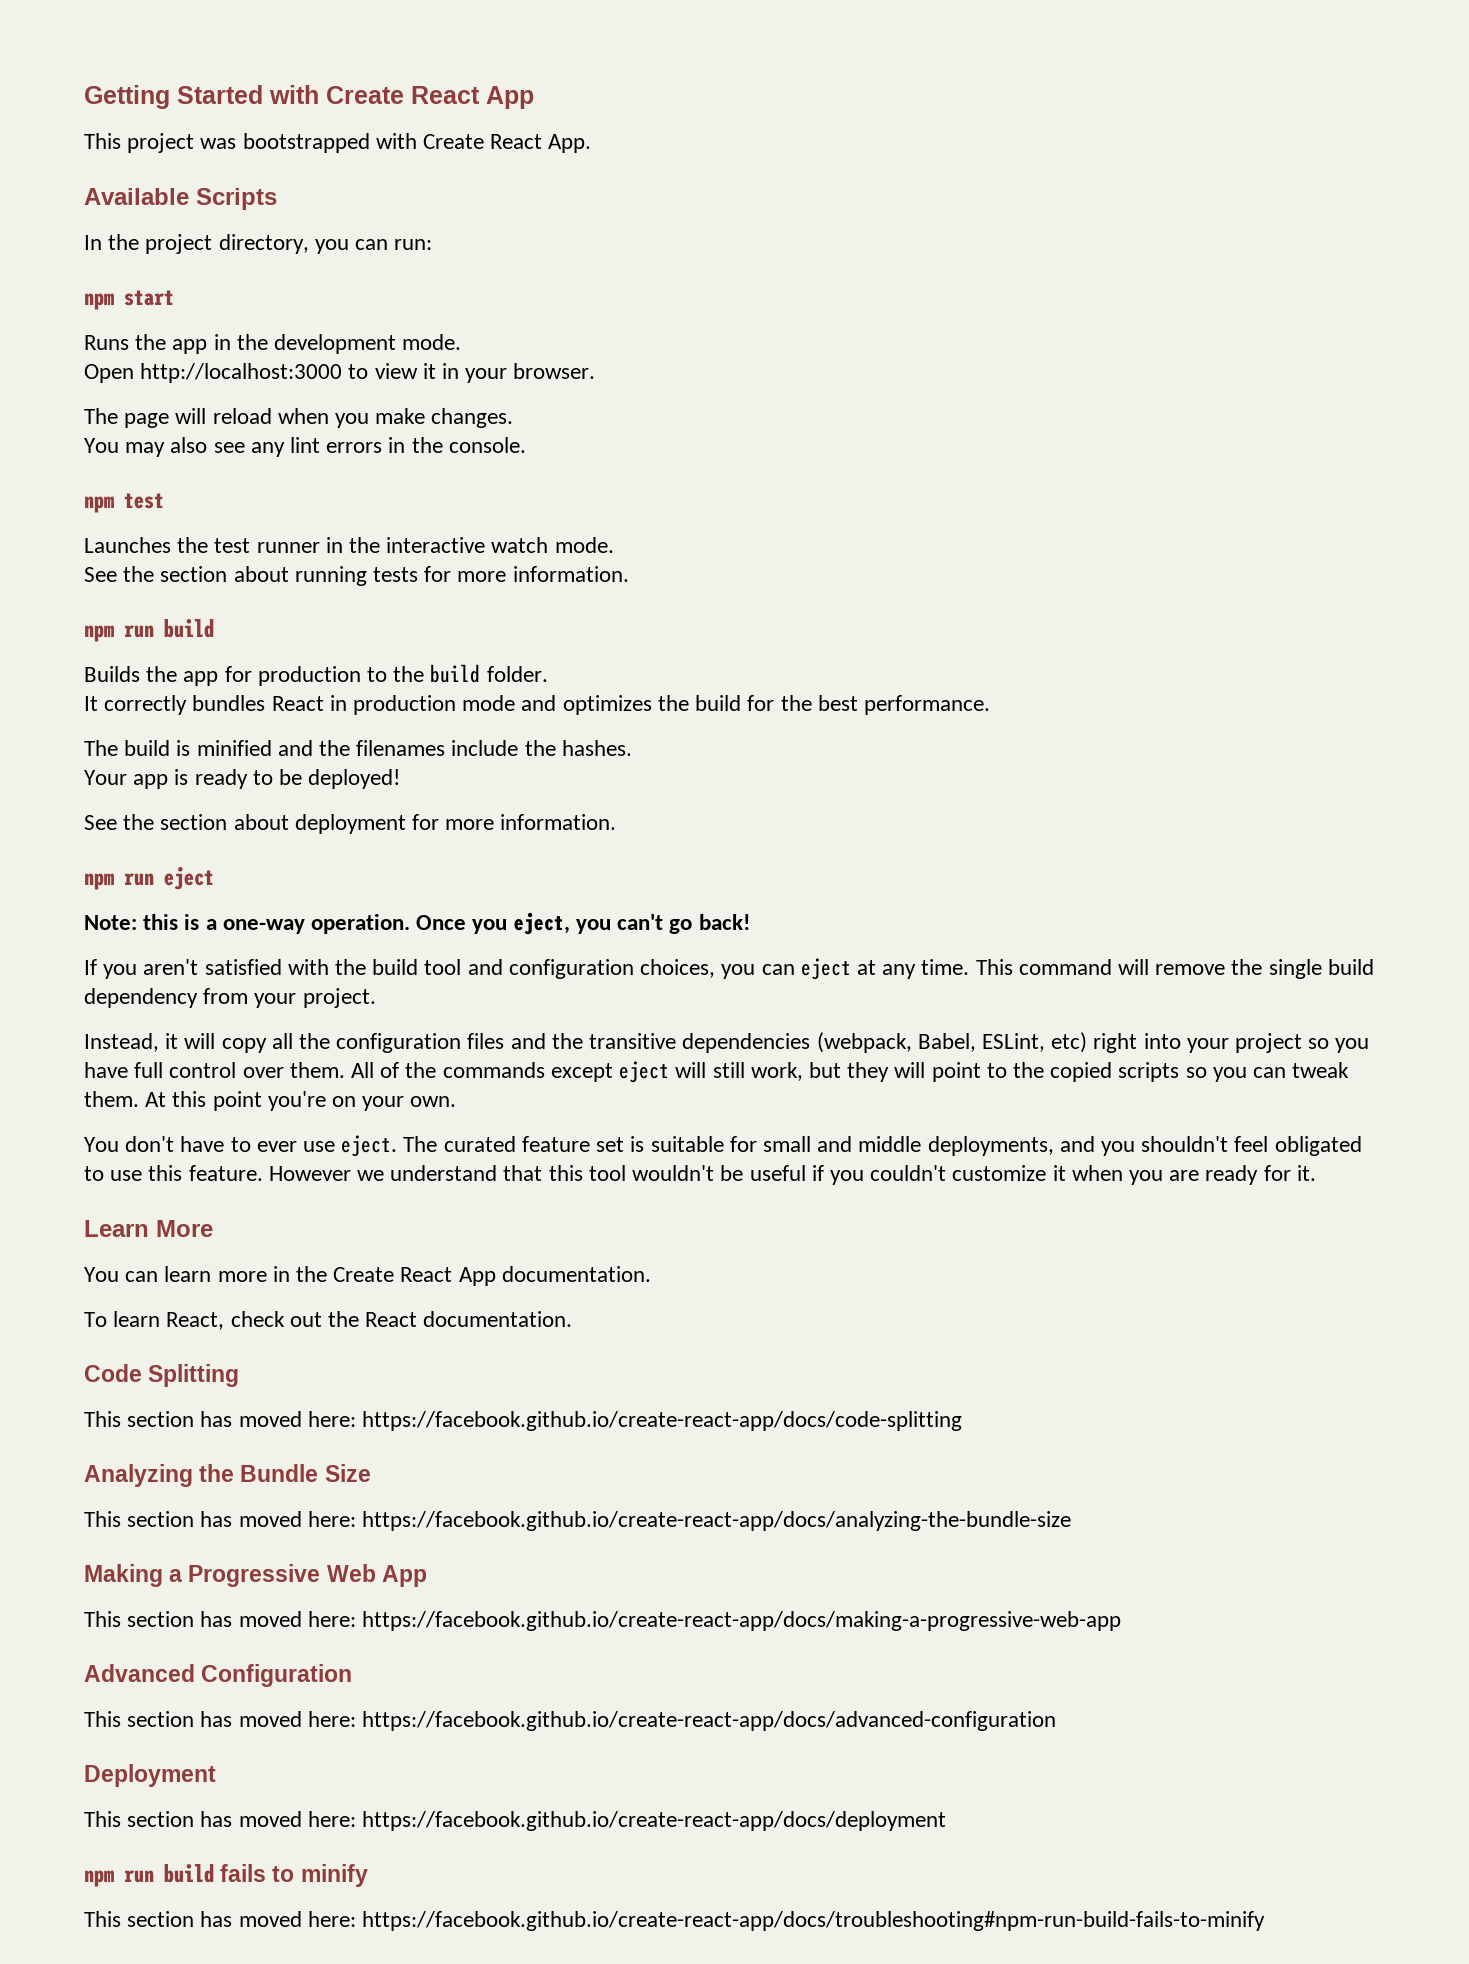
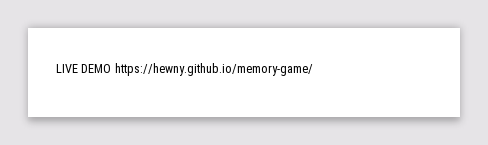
[84,85,534,109] [84,133,592,153] [84,188,277,210] [84,234,433,254] [84,290,174,310] [84,334,462,354] [84,363,596,383] [84,408,514,428] [84,437,526,457] [84,493,164,513] [84,537,614,553] [84,566,629,586] [84,619,214,642] [84,664,548,686] [84,695,990,715] [84,740,632,756] [84,769,401,789] [84,814,617,834] [84,867,214,890] [84,912,750,935] [84,958,1374,980] [84,988,376,1008] [84,1032,1370,1053] [84,1061,1350,1083] [84,1091,457,1111] [84,1135,1362,1157] [84,1165,1316,1185] [84,1220,213,1237] [84,1266,651,1286] [84,1311,573,1330] [84,1364,240,1387] [84,1411,963,1431] [84,1464,371,1487] [84,1511,1072,1531] [84,1564,427,1587] [84,1611,1122,1631] [84,1664,353,1687] [84,1711,1057,1731] [84,1764,216,1787] [84,1811,947,1831] [84,1864,368,1887] [84,1911,1266,1931] Getting Started with Create React App // This project was bootstrapped with Create React App. // Available Scripts // In the project directory, you can run: // npm start // Runs the app in the development mode. // Open http://localhost:3000 to view it in your browser. // The page will reload when you make changes. // You may also see any lint errors in the console. // npm test // Launches the test runner in the interactive watch mode. // See the section about running tests for more information. // npm run build // Builds the app for production to the build folder. // It correctly bundles React in production mode and optimizes the build for the best performance. // The build is minified and the filenames include the hashes. // Your app is ready to be deployed! // See the section about deployment for more information. // npm run eject // Note: this is a one-way operation. Once you eject, you can't go back! // If you aren't satisfied with the build tool and configuration choices, you can eject at any time. This command will remove the single build dependency from your project. // Instead, it will copy all the configuration files and the transitive dependencies (webpack, Babel, ESLint, etc) right into your project so you have full control over them. All of the commands except eject will still work, but they will point to the copied scripts so you can tweak them. At this point you're on your own. // You don't have to ever use eject. The curated feature set is suitable for small and middle deployments, and you shouldn't feel obligated to use this feature. However we understand that this tool wouldn't be useful if you couldn't customize it when you are ready for it. // Learn More // You can learn more in the Create React App documentation. // To learn React, check out the React documentation. // Code Splitting // This section has moved here: https://facebook.github.io/create-react-app/docs/code-splitting // Analyzing the Bundle Size // This section has moved here: https://facebook.github.io/create-react-app/docs/analyzing-the-bundle-size // Making a Progressive Web App // This section has moved here: https://facebook.github.io/create-react-app/docs/making-a-progressive-web-app // Advanced Configuration // This section has moved here: https://facebook.github.io/create-react-app/docs/advanced-configuration // Deployment // This section has moved here: https://facebook.github.io/create-react-app/docs/deployment // npm run build fails to minify // This section has moved here: https://facebook.github.io/create-react-app/docs/troubleshooting#npm-run-build-fails-to-minify -> [56,63,313,76] LIVE DEMO https://hewny.github.io/memory-game/

